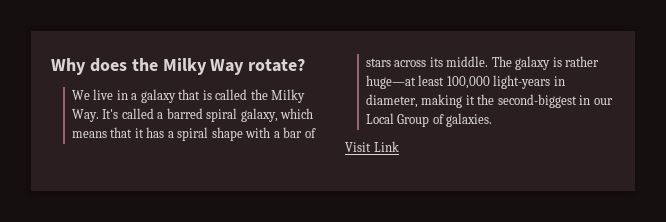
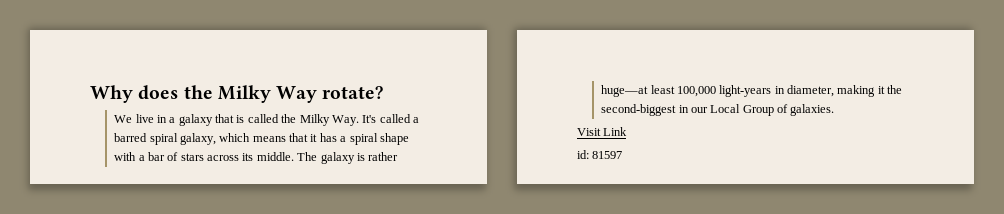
(399, 146) none -> [577,150,623,159] // id: 81597

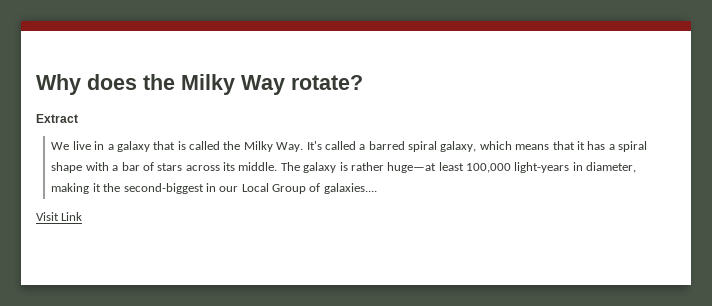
(384, 92) none -> [36,114,78,123] // Extract
[790,104,835,116] galaxies. -> [323,183,377,194] galaxies....
[577,150,623,159] // id: 81597 -> (83, 216) none

